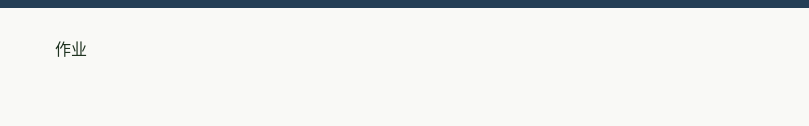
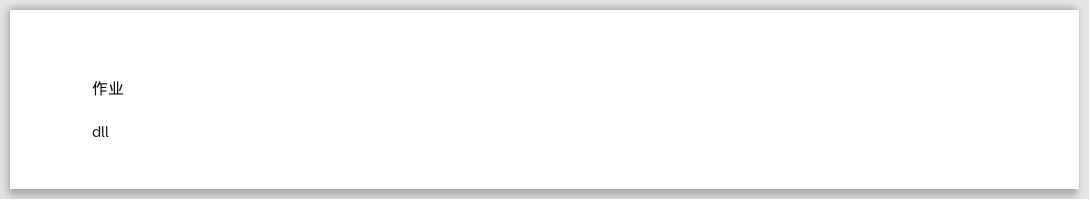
(87, 48) none -> [92,126,109,138] // dll

